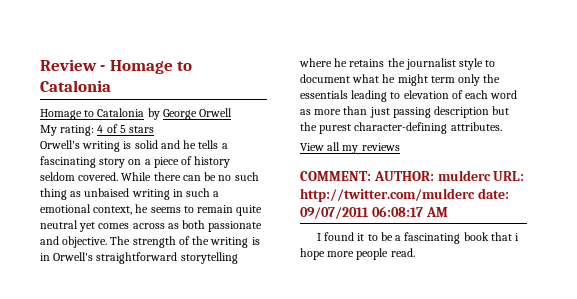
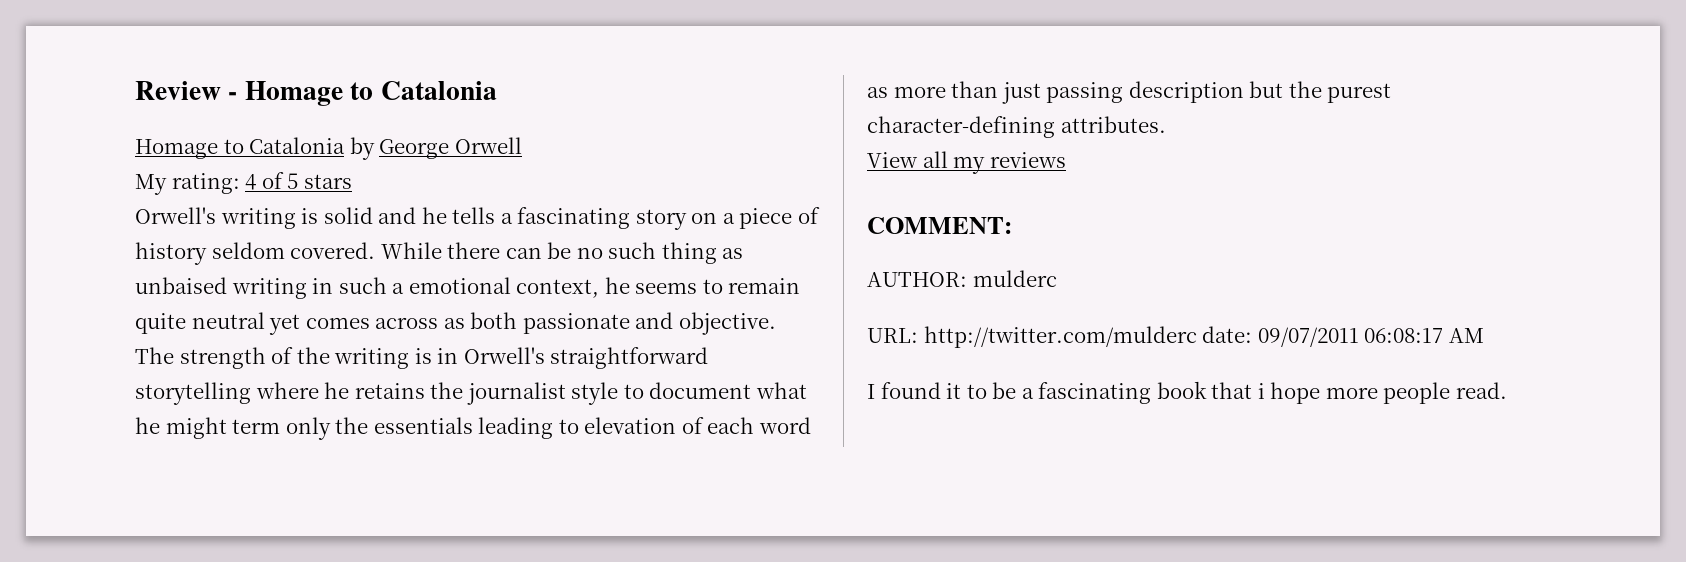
(371, 176) none -> (1012, 225) //
(491, 175) none -> (1057, 278) //

